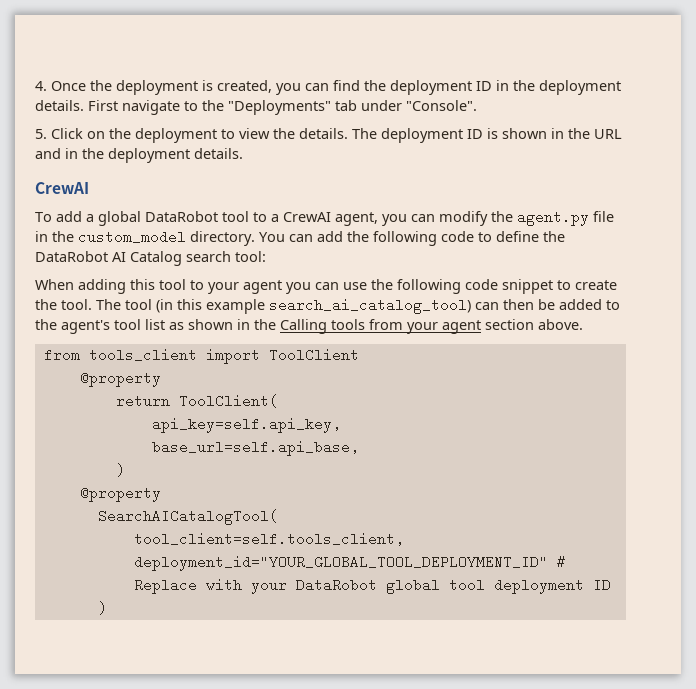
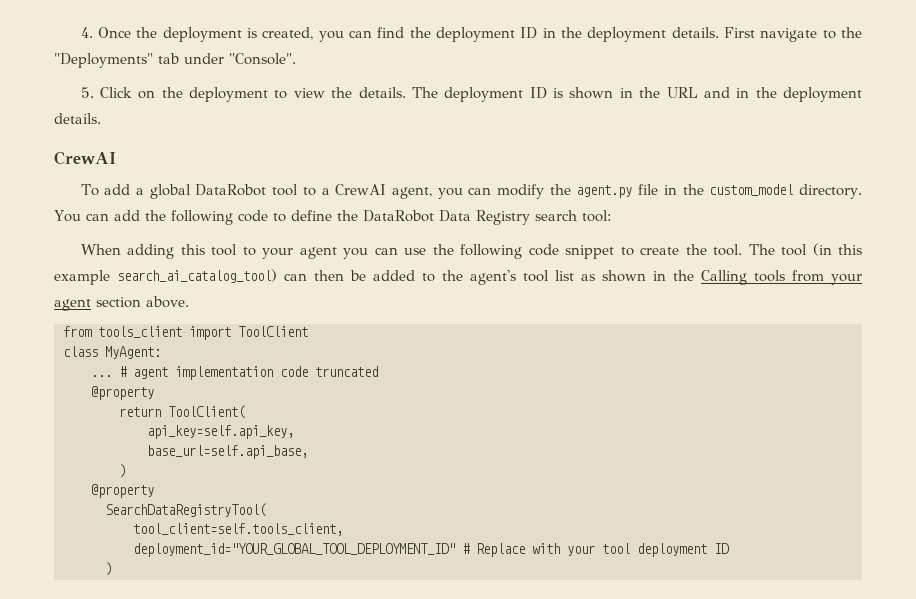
[112,251,182,266] AI Catalog -> [438,210,530,225] Data Registry
(359, 355) none -> [63,346,161,359] [91,366,378,380] // class MyAgent: // ... # agent implementation code truncated
[97,509,278,525] SearchAICatalogTool( -> [105,503,266,517] SearchDataRegistryTool(
[295,578,440,594] DataRobot global -> (595, 550) none

